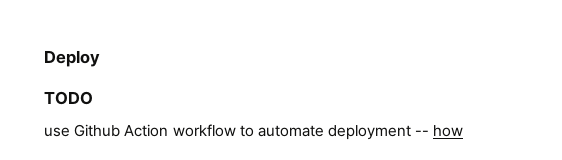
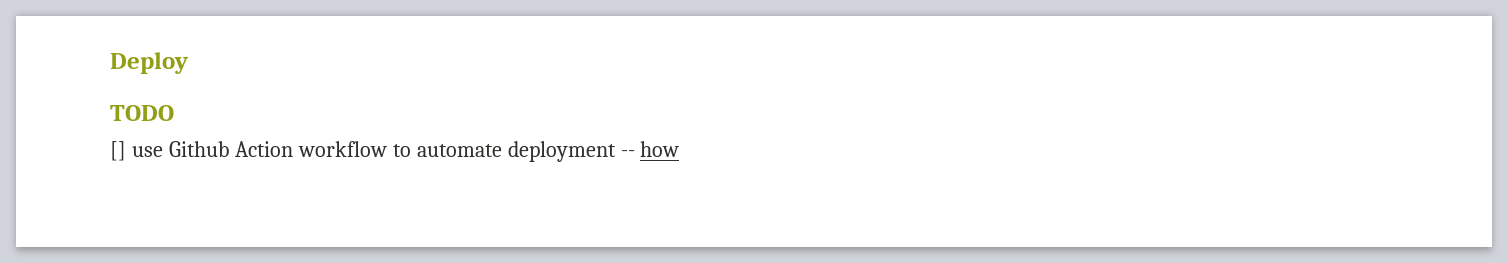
(93, 98) none -> [110,141,126,161] []

